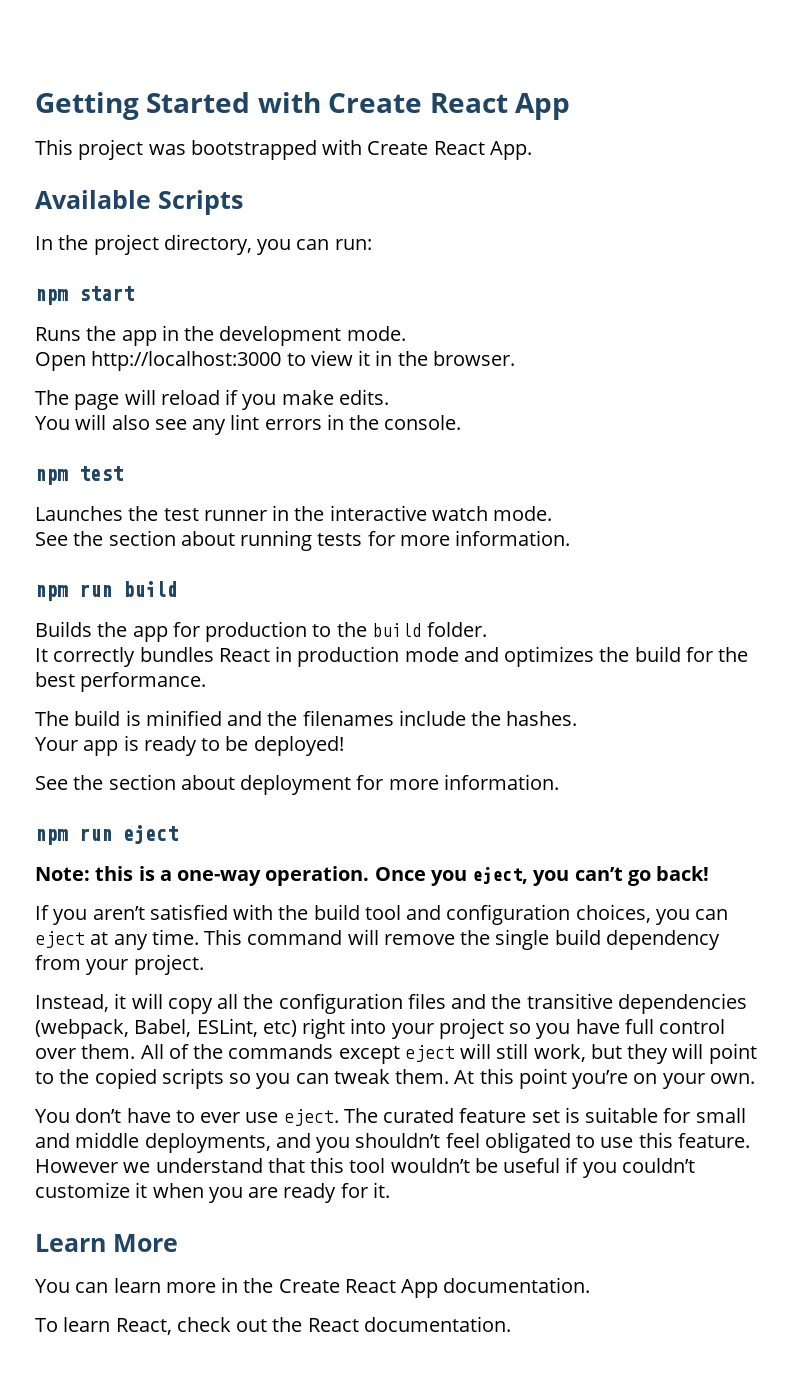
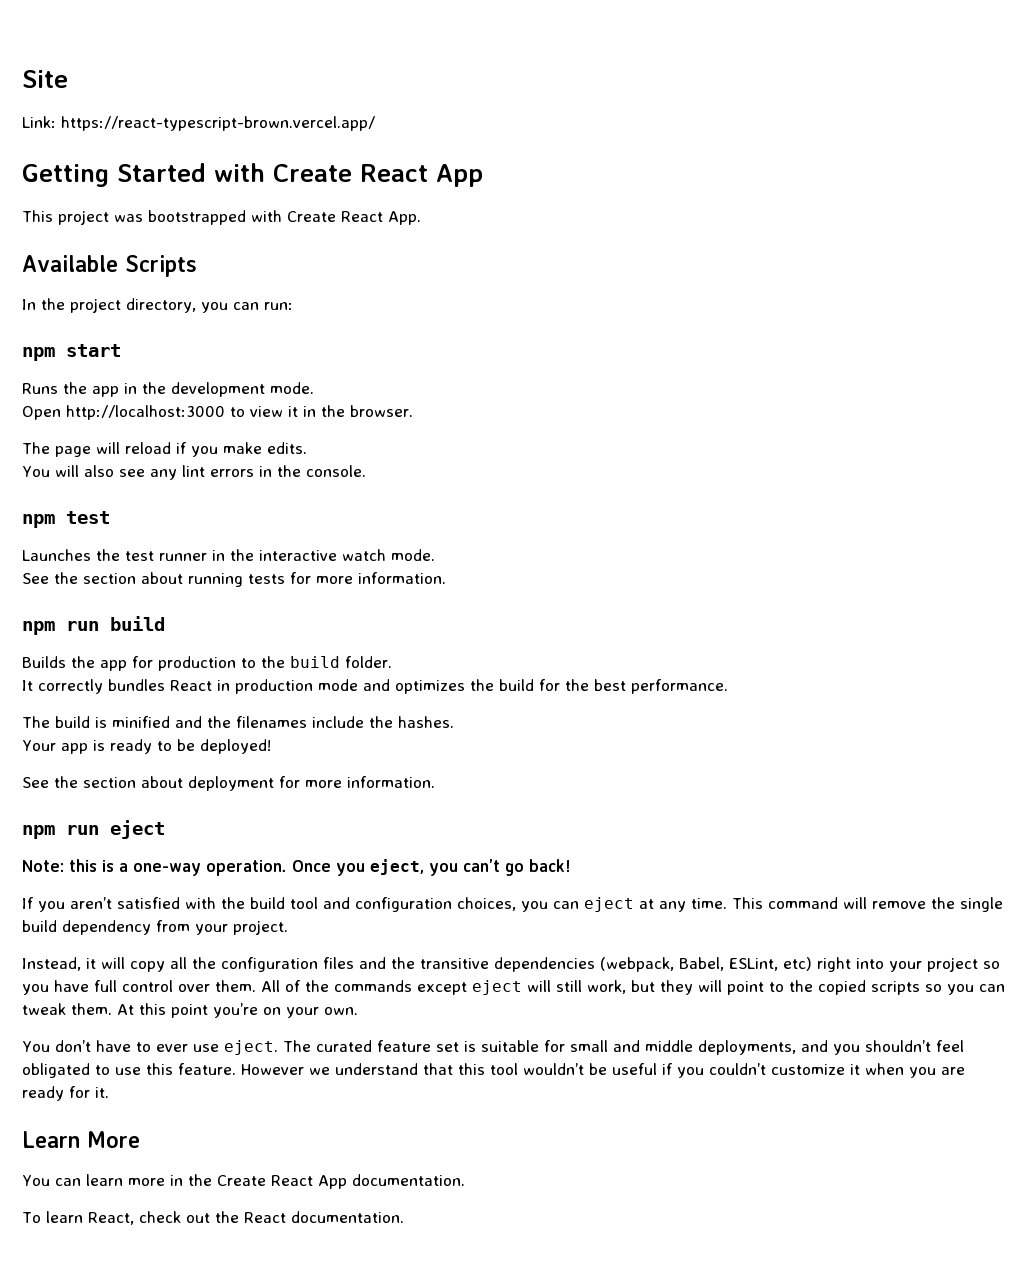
(35, 106) none -> [22,70,68,88] [22,116,375,131] Site // Link: https://react-typescript-brown.vercel.app/ //

